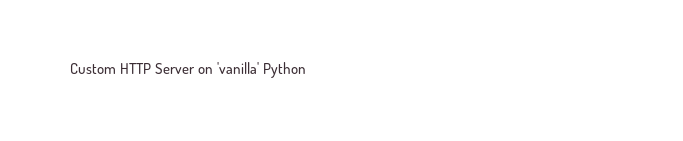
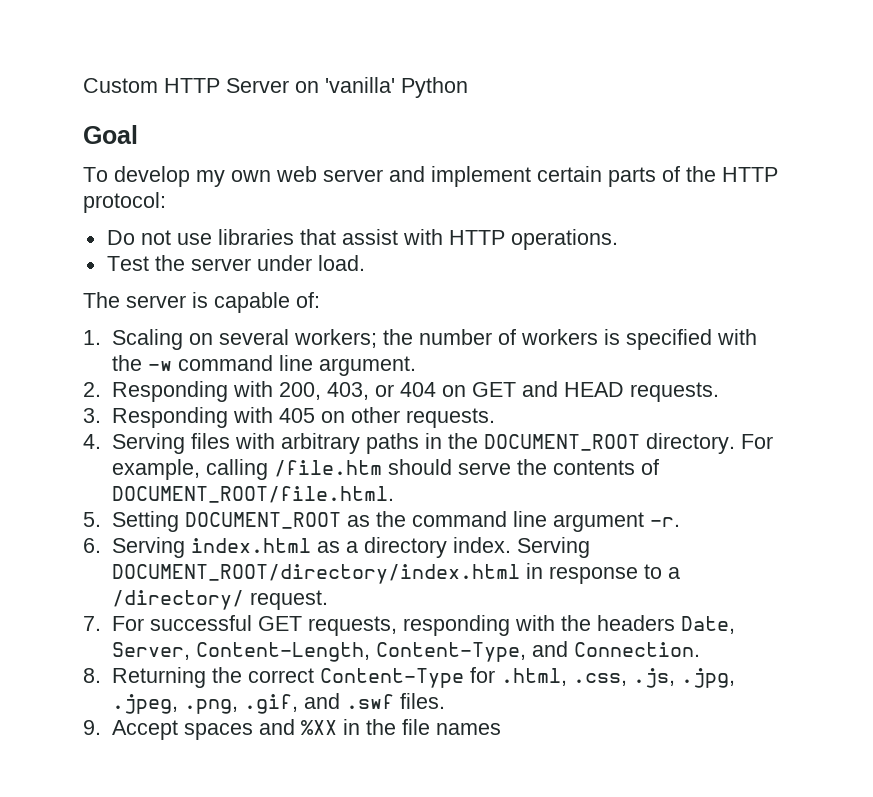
(307, 70) none -> [83,125,138,144] [83,166,778,187] [83,192,166,213] [106,229,618,250] [106,255,365,271] [83,292,320,313] [83,329,757,350] [111,355,416,376] [83,381,719,402] [83,407,495,428] [83,433,773,454] [111,459,659,480] [111,486,394,503] [83,511,680,532] [83,537,590,558] [111,563,680,584] [111,590,328,610] [83,615,735,636] [111,641,700,662] [83,667,735,688] [111,693,445,714] [83,719,501,740] // Goal // To develop my own web server and implement certain parts of the HTTP protocol: // Do not use libraries that assist with HTTP operations. // Test the server under load. // The server is capable of: // 1. Scaling on several workers; the number of workers is specified with the -w command line argument. // 2. Responding with 200, 403, or 404 on GET and HEAD requests. // 3. Responding with 405 on other requests. // 4. Serving files with arbitrary paths in the DOCUMENT_ROOT directory. For example, calling /file.htm should serve the contents of DOCUMENT_ROOT/file.html. // 5. Setting DOCUMENT_ROOT as the command line argument -r. // 6. Serving index.html as a directory index. Serving DOCUMENT_ROOT/directory/index.html in response to a /directory/ request. // 7. For successful GET requests, responding with the headers Date, Server, Content-Length, Content-Type, and Connection. // 8. Returning the correct Content-Type for .html, .css, .js, .jpg, .jpeg, .png, .gif, and .swf files. // 9. Accept spaces and %XX in the file names

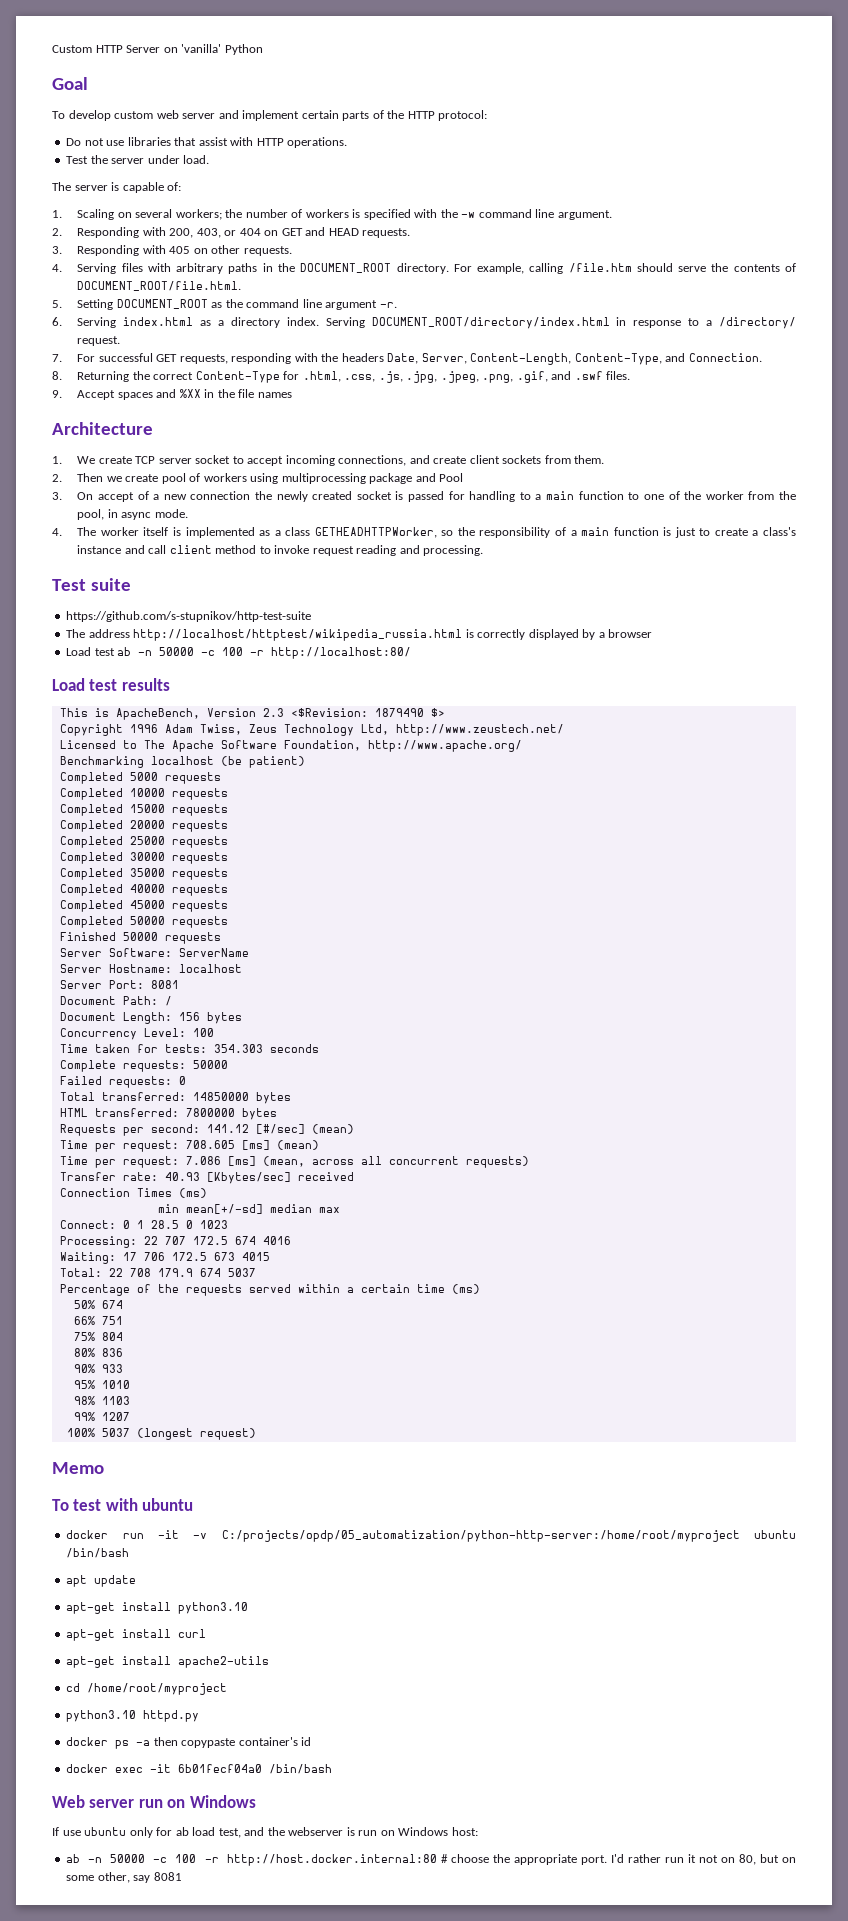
[196,170,271,187] my own -> [114,111,154,119] custom
(501, 729) none -> [52,422,153,435] [52,455,605,466] [52,473,464,484] [52,491,797,502] [77,509,188,520] [52,527,796,538] [77,545,484,556] [52,578,131,591] [66,611,312,622] [66,629,653,641] [66,647,412,659] [52,678,170,691] [59,708,445,720] [59,724,564,736] [59,740,522,752] [59,756,305,768] [59,772,221,784] [59,788,228,800] [59,804,228,816] [59,820,228,832] [59,836,228,848] [59,852,228,864] [59,868,228,880] [59,884,228,896] [59,900,228,912] [59,916,228,928] [59,932,221,944] [59,948,249,957] [59,964,242,973] [59,980,179,989] [59,996,172,1006] [59,1012,242,1024] [59,1028,214,1040] [59,1044,319,1053] [59,1060,228,1072] [59,1076,186,1088] [59,1092,291,1104] [59,1108,277,1120] [59,1124,354,1136] [59,1140,319,1152] [59,1156,529,1168] [59,1172,354,1184] [59,1188,207,1198] [157,1204,340,1214] [59,1220,228,1229] [59,1236,291,1248] [59,1252,270,1264] [59,1268,256,1277] [59,1284,480,1296] [73,1300,123,1309] [73,1316,123,1325] [73,1332,123,1341] [73,1348,123,1357] [73,1364,123,1373] [73,1380,130,1389] [73,1396,130,1405] [73,1412,130,1421] [66,1428,256,1440] [52,1462,104,1474] [52,1498,194,1511] [66,1530,797,1542] [66,1548,130,1558] [66,1575,137,1587] [66,1602,249,1614] [66,1629,207,1641] [66,1656,270,1668] [66,1683,228,1695] [66,1710,200,1722] [66,1737,312,1749] [66,1764,333,1774] [52,1795,256,1808] [52,1827,478,1838] [66,1854,796,1866] [66,1872,182,1883] // Architecture // 1. We create TCP server socket to accept incoming connections, and create client sockets from them. // 2. Then we create pool of workers using multiprocessing package and Pool // 3. On accept of a new connection the newly created socket is passed for handling to a main function to one of the worker from the pool, in async mode. // 4. The worker itself is implemented as a class GETHEADHTTPWorker, so the responsibility of a main function is just to create a class's instance and call client method to invoke request reading and processing. // Test suite // https://github.com/s-stupnikov/http-test-suite // The address http://localhost/httptest/wikipedia_russia.html is correctly displayed by a browser // Load test ab -n 50000 -c 100 -r http://localhost:80/ // Load test results // This is ApacheBench, Version 2.3 <$Revision: 1879490 $> // Copyright 1996 Adam Twiss, Zeus Technology Ltd, http://www.zeustech.net/ // Licensed to The Apache Software Foundation, http://www.apache.org/ // Benchmarking localhost (be patient) // Completed 5000 requests // Completed 10000 requests // Completed 15000 requests // Completed 20000 requests // Completed 25000 requests // Completed 30000 requests // Completed 35000 requests // Completed 40000 requests // Completed 45000 requests // Completed 50000 requests // Finished 50000 requests // Server Software: ServerName // Server Hostname: localhost // Server Port: 8081 // Document Path: / // Document Length: 156 bytes // Concurrency Level: 100 // Time taken for tests: 354.303 seconds // Complete requests: 50000 // Failed requests: 0 // Total transferred: 14850000 bytes // HTML transferred: 7800000 bytes // Requests per second: 141.12 [#/sec] (mean) // Time per request: 708.605 [ms] (mean) // Time per request: 7.086 [ms] (mean, across all concurrent requests) // Transfer rate: 40.93 [Kbytes/sec] received // Connection Times (ms) // min mean[+/-sd] median max // Connect: 0 1 28.5 0 1023 // Processing: 22 707 172.5 674 4016 // Waiting: 17 706 172.5 673 4015 // Total: 22 708 179.9 674 5037 // Percentage of the requests served within a certain time (ms) // 50% 674 // 66% 751 // 75% 804 // 80% 836 // 90% 933 // 95% 1010 // 98% 1103 // 99% 1207 // 100% 5037 (longest request) // Memo // To test with ubuntu // docker run -it -v C:/projects/opdp/05_automatization/python-http-server:/home/root/myproject ubuntu /bin/bash // apt update // apt-get install python3.10 // apt-get install curl // apt-get install apache2-utils // cd /home/root/myproject // python3.10 httpd.py // docker ps -a then copypaste container's id // docker exec -it 6b01fecf04a0 /bin/bash // Web server run on Windows // If use ubuntu only for ab load test, and the webserver is run on Windows host: // ab -n 50000 -c 100 -r http://host.docker.internal:80 # choose the appropriate port. I'd rather run it not on 80, but on some other, say 8081

